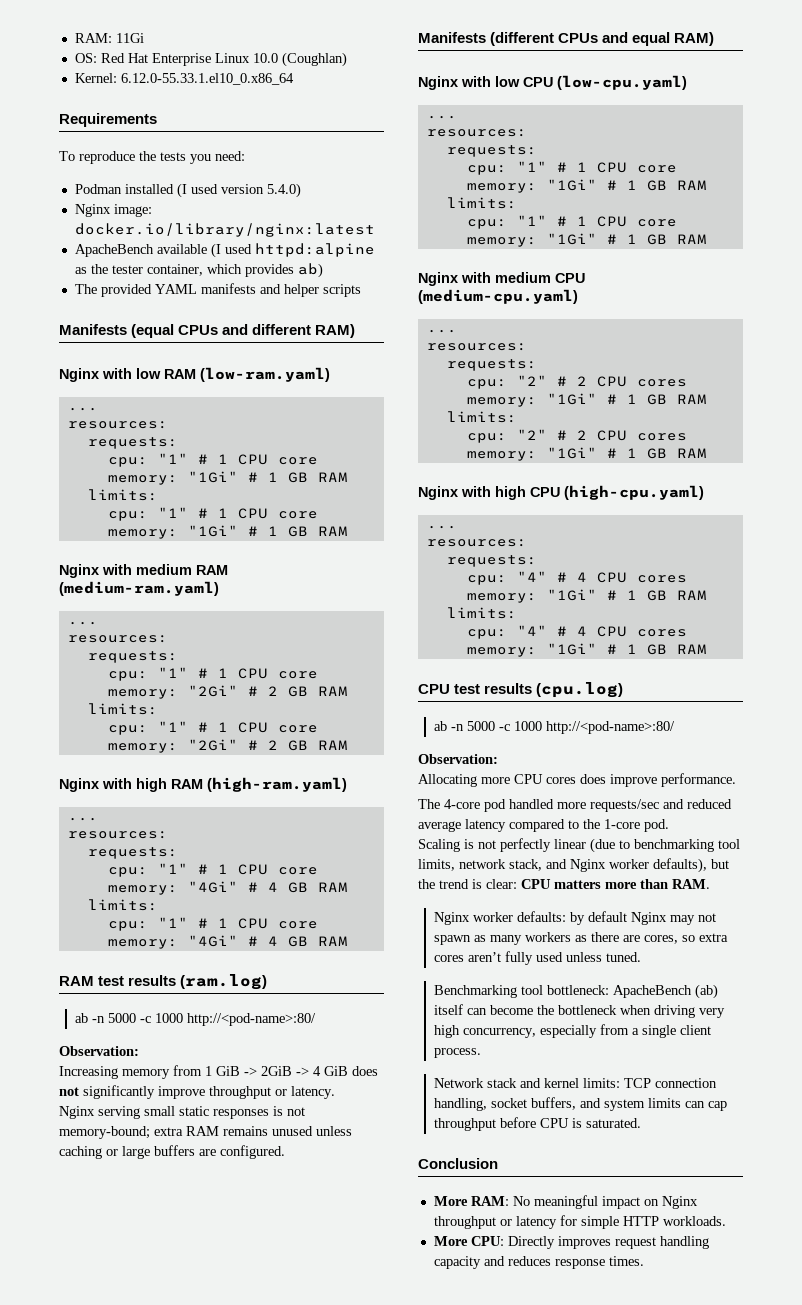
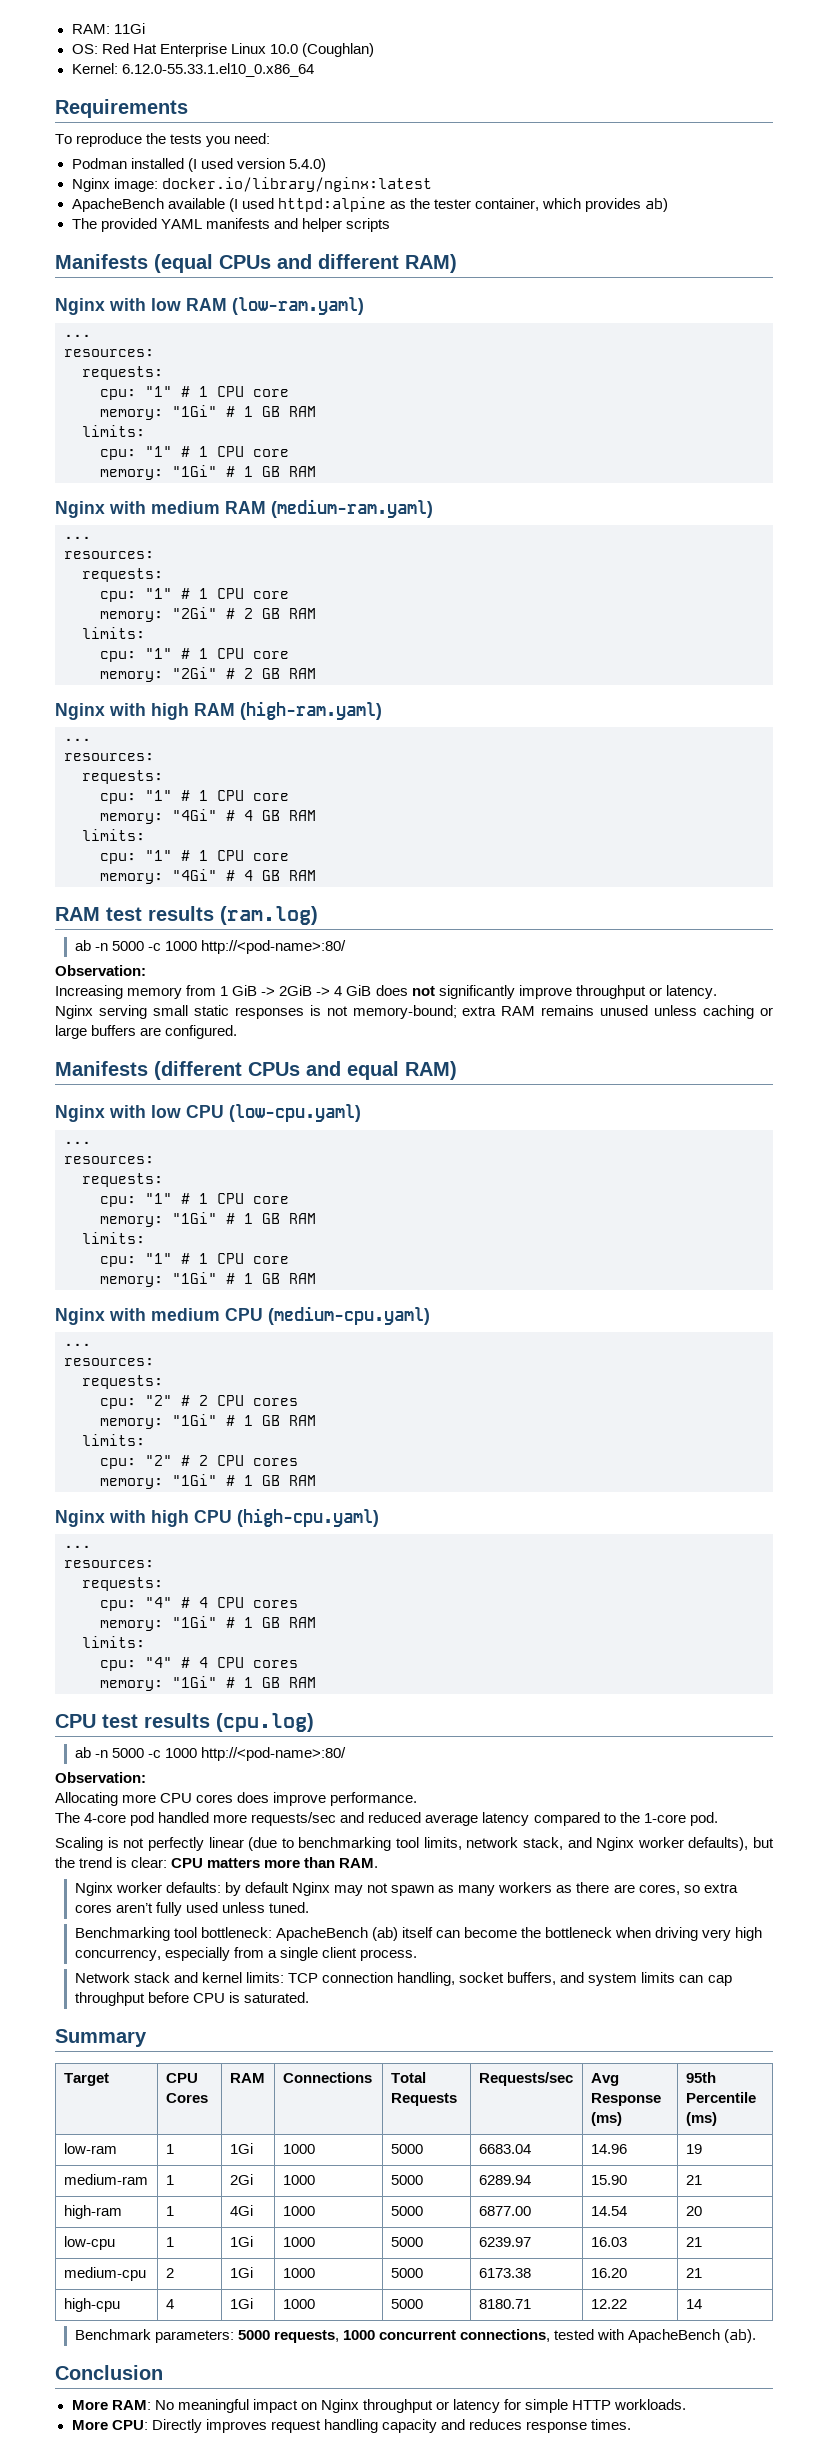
(642, 1123) none -> [55,2029,147,2047] [63,2073,109,2086] [165,2073,198,2083] [165,2093,208,2103] [229,2073,265,2083] [282,2072,372,2083] [390,2072,426,2083] [390,2093,457,2106] [478,2072,573,2086] [590,2073,619,2086] [590,2093,661,2106] [590,2112,622,2126] [685,2072,716,2083] [685,2092,756,2103] [685,2112,717,2126] [63,2143,117,2154] [165,2144,174,2154] [229,2143,253,2154] [282,2144,315,2154] [390,2144,423,2154] [478,2144,531,2154] [590,2144,627,2154] [685,2144,702,2154] [63,2174,148,2185] [165,2175,174,2185] [229,2174,253,2185] [282,2175,315,2185] [390,2175,423,2185] [478,2175,531,2185] [590,2175,627,2185] [685,2175,702,2185] [63,2205,122,2219] [165,2206,174,2216] [229,2205,253,2216] [282,2206,315,2216] [390,2206,423,2216] [478,2206,531,2216] [590,2206,627,2216] [685,2206,702,2216] [63,2236,115,2250] [165,2237,174,2247] [229,2236,253,2247] [282,2237,315,2247] [390,2237,423,2247] [478,2237,531,2247] [590,2237,627,2247] [685,2237,702,2247] [63,2267,146,2281] [165,2268,174,2278] [229,2267,253,2278] [282,2268,315,2278] [390,2268,423,2278] [478,2268,531,2278] [590,2268,627,2278] [685,2268,702,2278] [63,2298,120,2312] [165,2299,174,2309] [229,2298,253,2309] [282,2299,315,2309] [390,2299,423,2309] [478,2299,531,2309] [590,2299,627,2309] [685,2299,702,2309] [74,2329,757,2343] // Summary // Target | CPU Cores | RAM | Connections | Total Requests | Requests/sec | Avg Response (ms) | 95th Percentile (ms) // low-ram | 1 | 1Gi | 1000 | 5000 | 6683.04 | 14.96 | 19 // medium-ram | 1 | 2Gi | 1000 | 5000 | 6289.94 | 15.90 | 21 // high-ram | 1 | 4Gi | 1000 | 5000 | 6877.00 | 14.54 | 20 // low-cpu | 1 | 1Gi | 1000 | 5000 | 6239.97 | 16.03 | 21 // medium-cpu | 2 | 1Gi | 1000 | 5000 | 6173.38 | 16.20 | 21 // high-cpu | 4 | 1Gi | 1000 | 5000 | 8180.71 | 12.22 | 14 // Benchmark parameters: 5000 requests, 1000 concurrent connections, tested with ApacheBench (ab).

